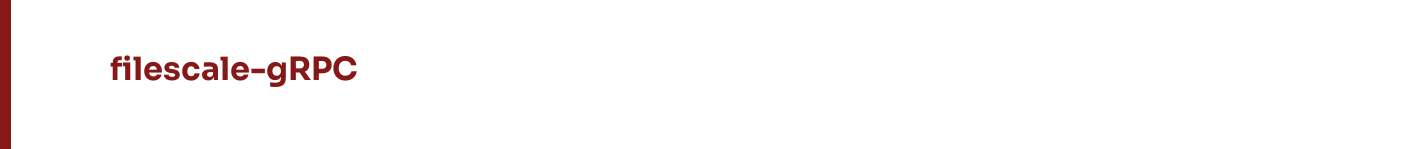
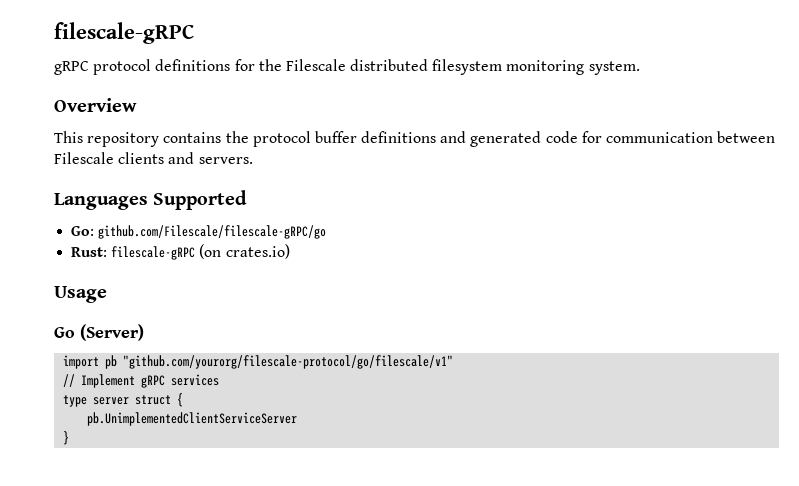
[110,55,358,87] filescale-gRPC -> [54,22,194,44] [54,59,640,75] [54,98,137,112] [54,131,776,147] [54,152,253,164] [54,190,248,210] [71,225,327,239] [71,244,290,260] [54,286,107,303] [54,324,144,341] [63,355,454,369] [63,374,220,388] [63,393,184,407] [87,412,298,426] [63,431,70,445] filescale-gRPC // gRPC protocol definitions for the Filescale distributed filesystem monitoring system. // Overview // This repository contains the protocol buffer definitions and generated code for communication between Filescale clients and servers. // Languages Supported // Go: github.com/Filescale/filescale-gRPC/go // Rust: filescale-gRPC (on crates.io) // Usage // Go (Server) // import pb "github.com/yourorg/filescale-protocol/go/filescale/v1" // // Implement gRPC services // type server struct { // pb.UnimplementedClientServiceServer // }

